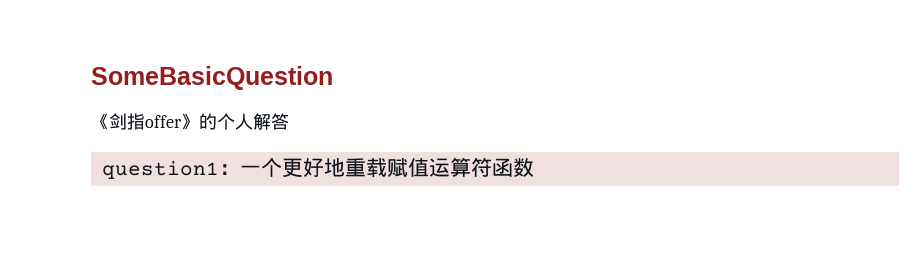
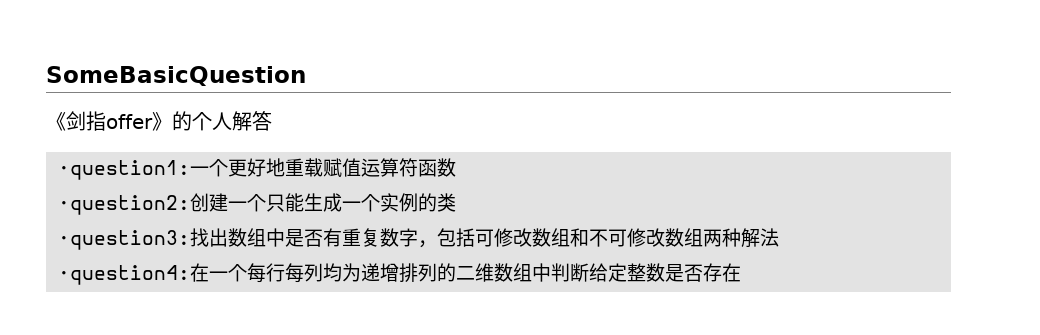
[101,161,240,179] question1： -> [58,160,190,180] ·question1:
(534, 167) none -> [58,193,456,215] [58,228,779,250] [58,263,741,285] // ·question2:创建一个只能生成一个实例的类 // ·question3:找出数组中是否有重复数字，包括可修改数组和不可修改数组两种解法 // ·question4:在一个每行每列均为递增排列的二维数组中判断给定整数是否存在

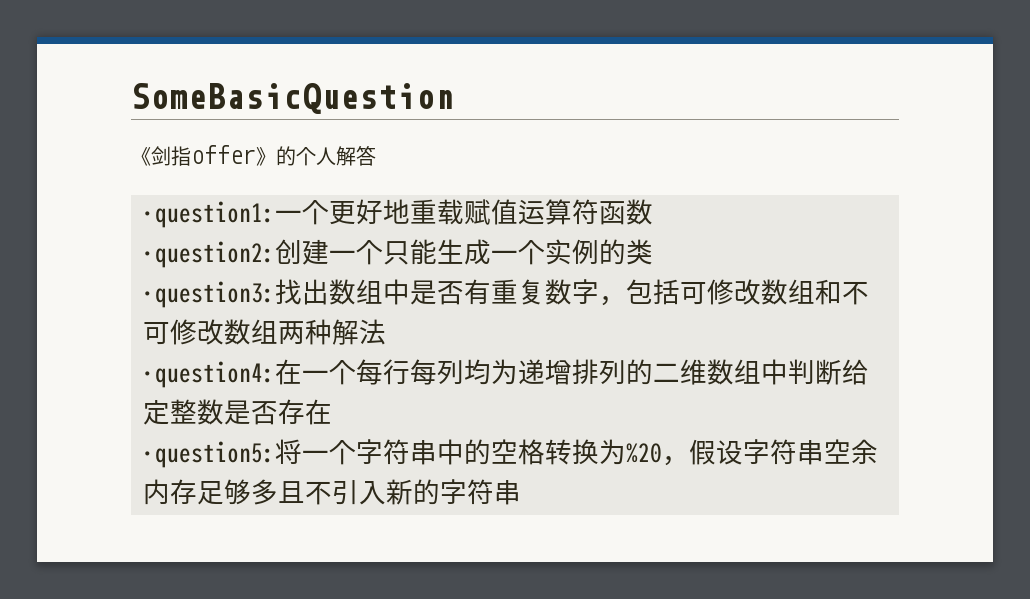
(741, 272) none -> [143,439,878,468] [143,479,521,505] // ·question5:将一个字符串中的空格转换为%20，假设字符串空余内存足够多且不引入新的字符串

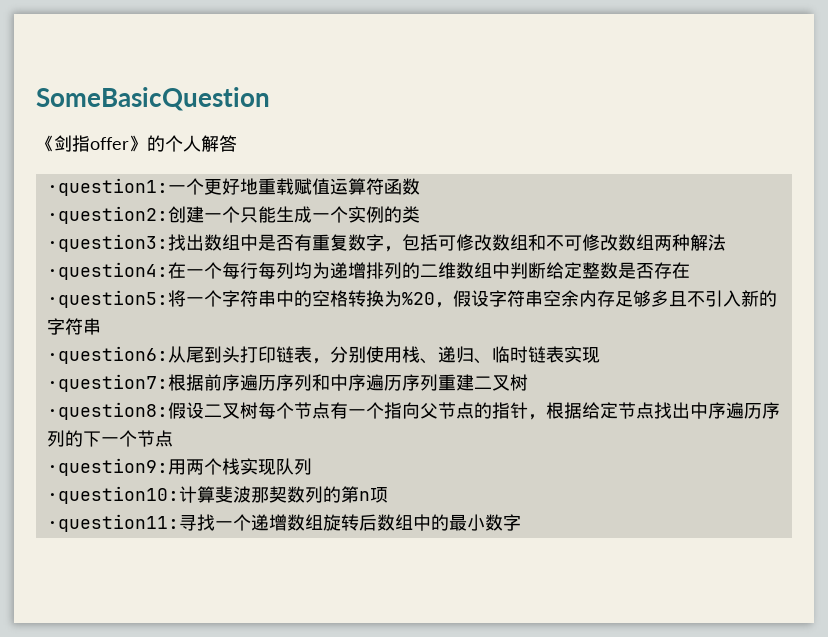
(521, 492) none -> [46,346,600,364] [46,374,528,392] [46,402,780,420] [46,430,173,447] [46,458,312,476] [46,486,388,504] [46,514,521,532] // ·question6:从尾到头打印链表，分别使用栈、递归、临时链表实现 // ·question7:根据前序遍历序列和中序遍历序列重建二叉树 // ·question8:假设二叉树每个节点有一个指向父节点的指针，根据给定节点找出中序遍历序列的下一个节点 // ·question9:用两个栈实现队列 // ·question10:计算斐波那契数列的第n项 // ·question11:寻找一个递增数组旋转后数组中的最小数字

